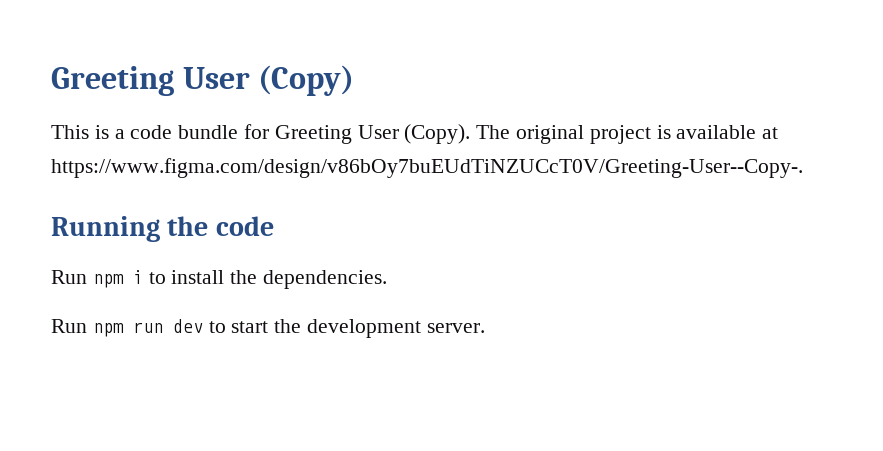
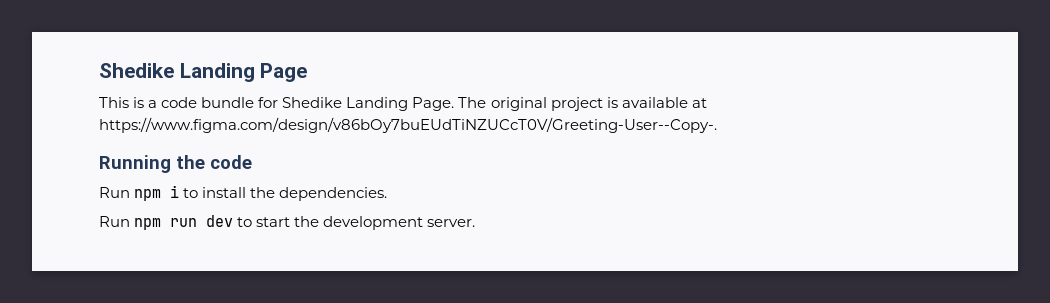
[51,65,355,96] Greeting User (Copy) -> [99,63,308,82] Shedike Landing Page
[274,124,471,144] Greeting User (Copy). -> [282,97,455,111] Shedike Landing Page.

